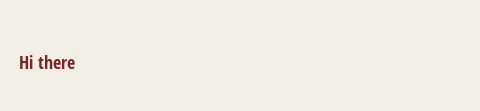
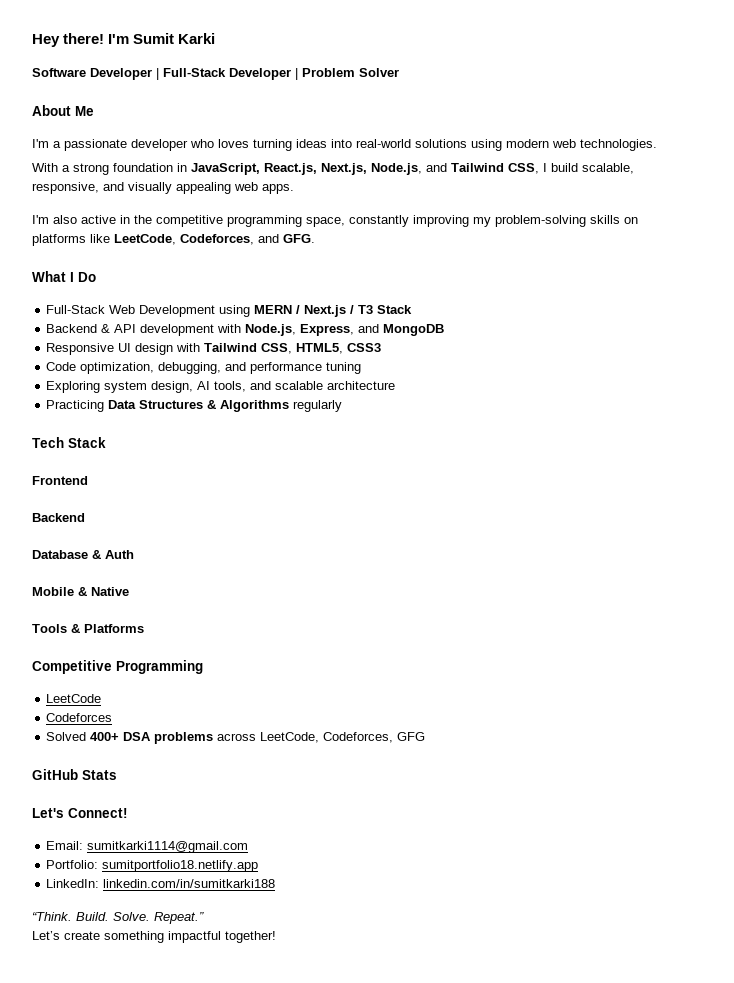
[19,55,75,69] Hi there -> [32,33,216,47] [32,68,399,80] [32,105,94,116] [32,139,657,151] [32,163,634,175] [32,182,294,194] [32,215,638,227] [32,234,315,246] [32,271,96,282] [46,305,413,317] [46,324,445,336] [46,343,382,355] [46,362,362,374] [46,381,396,393] [46,400,343,412] [32,437,106,448] [32,476,88,485] [32,513,85,522] [32,550,134,559] [32,587,129,596] [32,624,144,633] [32,660,203,674] [46,694,102,703] [46,713,113,722] [46,732,426,744] [32,769,117,780] [32,808,128,818] [46,841,249,853] [46,860,259,872] [46,879,276,888] [32,912,204,924] [32,931,276,943] Hey there! I'm Sumit Karki // Software Developer | Full-Stack Developer | Problem Solver // About Me // I'm a passionate developer who loves turning ideas into real-world solutions using modern web technologies. // With a strong foundation in JavaScript, React.js, Next.js, Node.js, and Tailwind CSS, I build scalable, responsive, and visually appealing web apps. // I'm also active in the competitive programming space, constantly improving my problem-solving skills on platforms like LeetCode, Codeforces, and GFG. // What I Do // Full-Stack Web Development using MERN / Next.js / T3 Stack // Backend & API development with Node.js, Express, and MongoDB // Responsive UI design with Tailwind CSS, HTML5, CSS3 // Code optimization, debugging, and performance tuning // Exploring system design, AI tools, and scalable architecture // Practicing Data Structures & Algorithms regularly // Tech Stack // Frontend // Backend // Database & Auth // Mobile & Native // Tools & Platforms // Competitive Programming // LeetCode // Codeforces // Solved 400+ DSA problems across LeetCode, Codeforces, GFG // GitHub Stats // Let's Connect! // Email: sumitkarki1114@gmail.com // Portfolio: sumitportfolio18.netlify.app // LinkedIn: linkedin.com/in/sumitkarki188 // “Think. Build. Solve. Repeat.” // Let’s create something impactful together!

